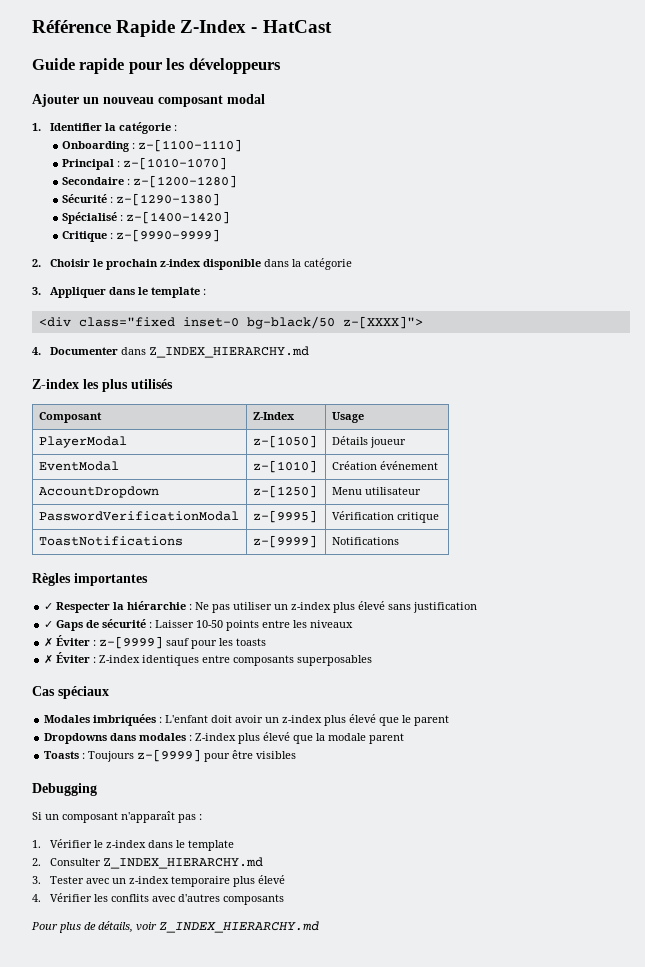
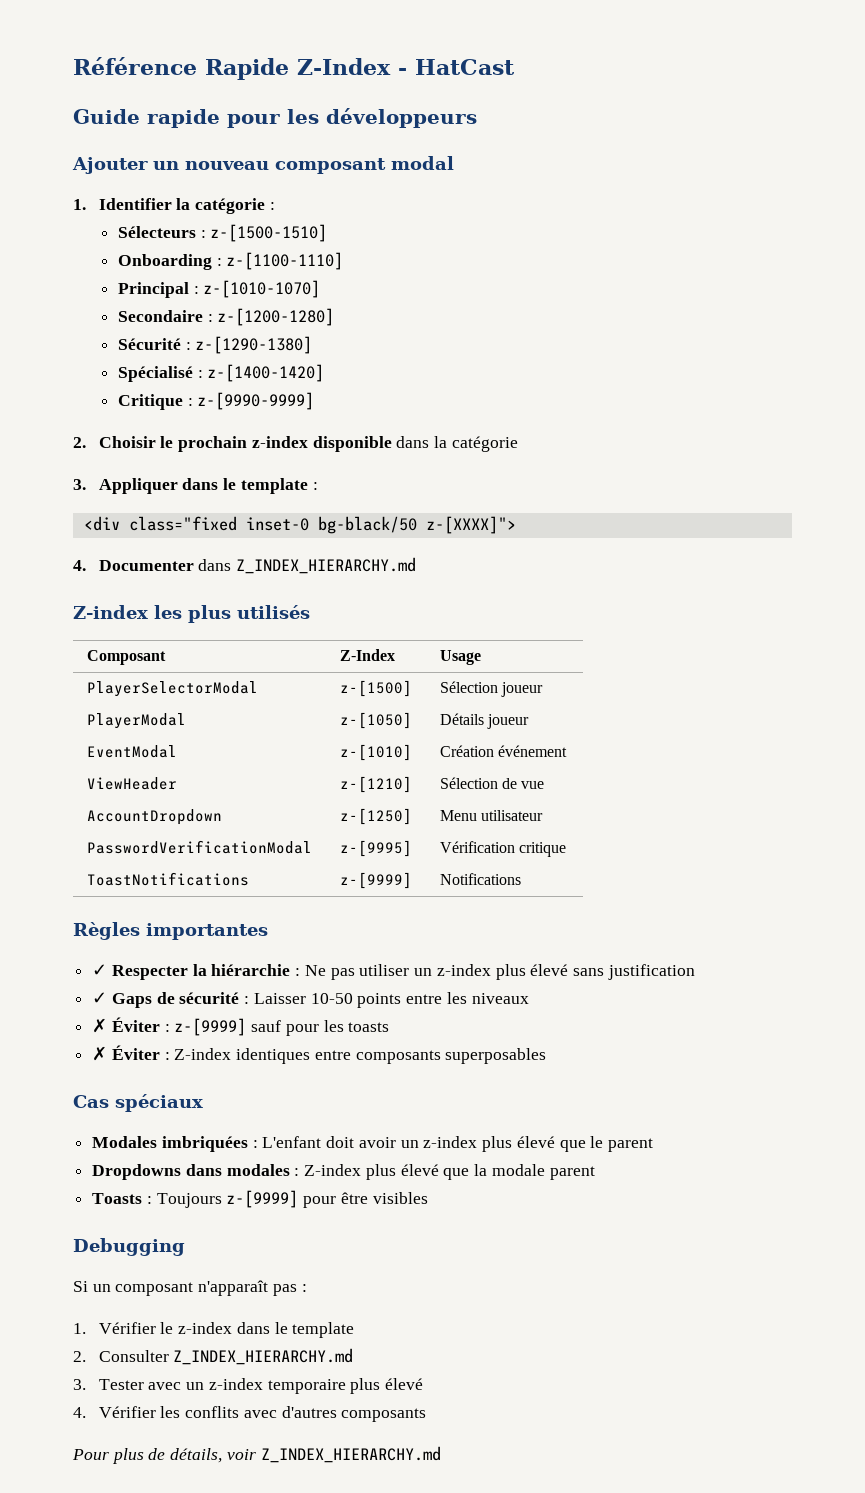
(178, 128) none -> [117,224,328,242] // Sélecteurs : z-[1500-1510]
(364, 417) none -> [86,681,258,697] [339,680,412,697] [439,681,544,697] // PlayerSelectorModal | z-[1500] | Sélection joueur
(438, 465) none -> [86,777,177,790] [339,776,412,793] [439,777,545,789] // ViewHeader | z-[1210] | Sélection de vue

